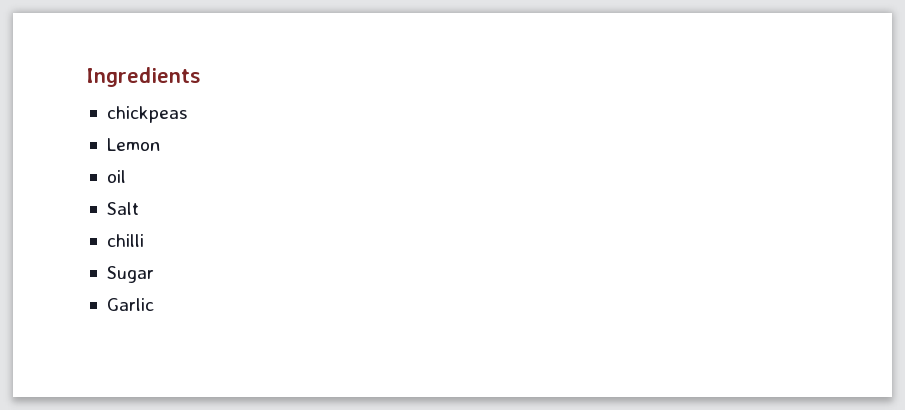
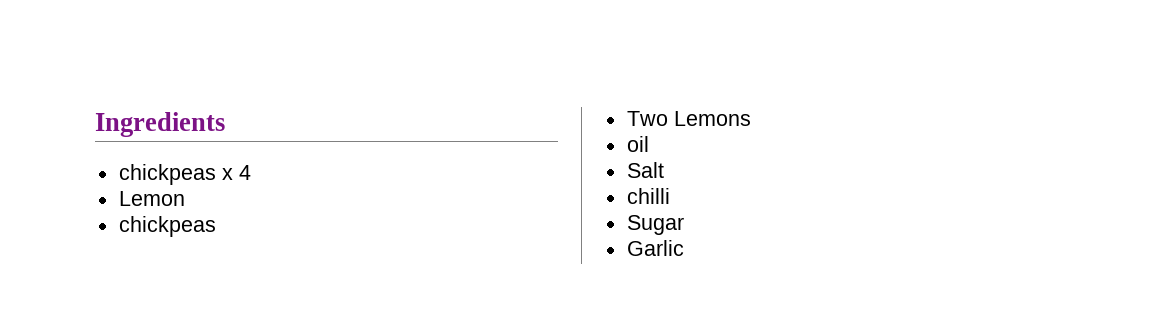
(188, 114) none -> [221,165,251,180] x 4
(160, 144) none -> [118,216,216,237] [626,111,751,126] // chickpeas // Two Lemons

